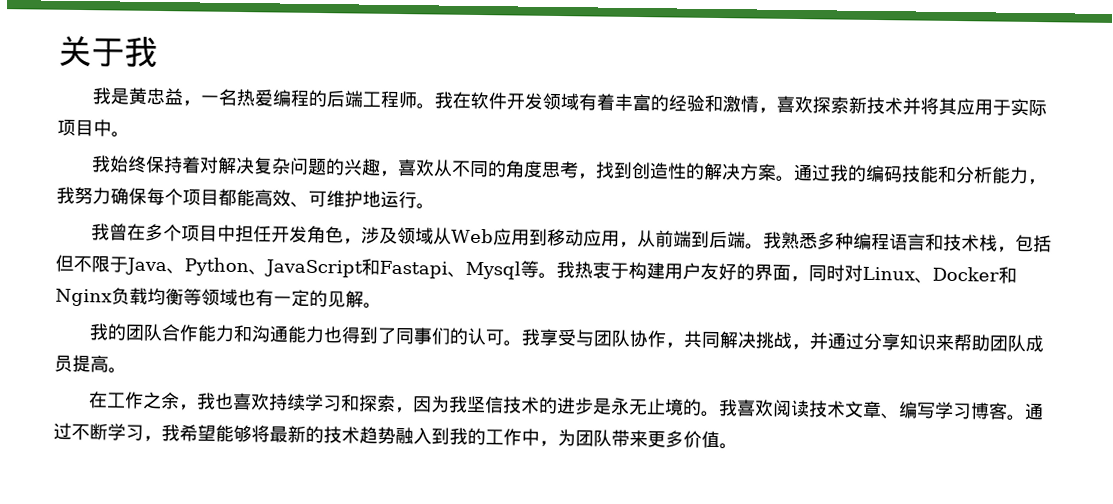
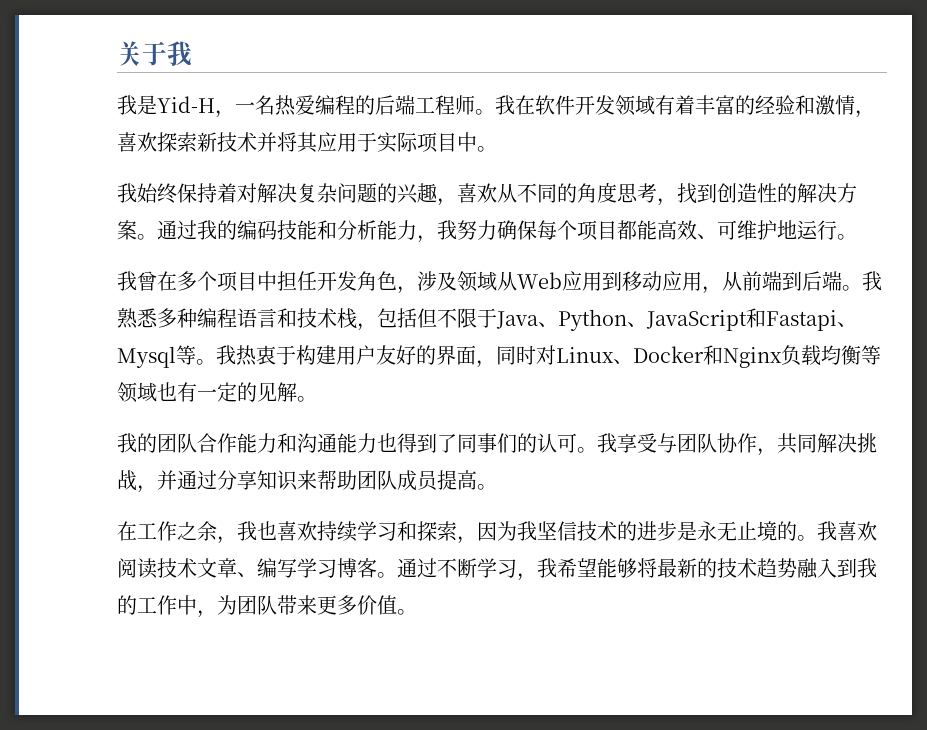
[127,87,184,106] 黄忠益 -> [157,96,215,113] Yid-H

